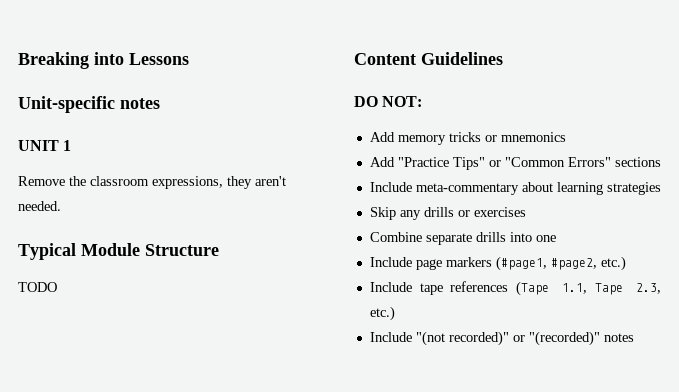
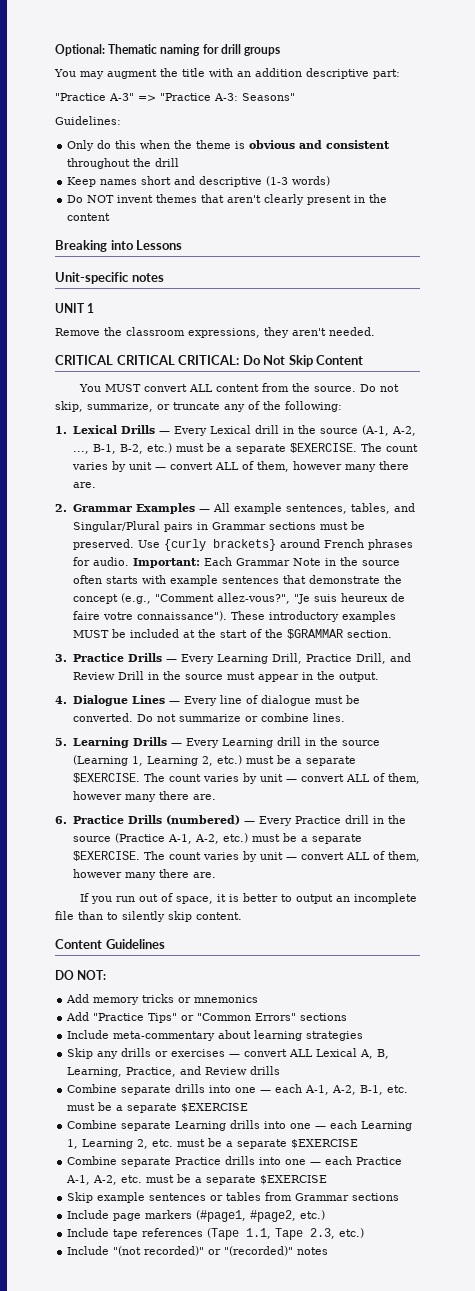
(18, 60) none -> [55,44,281,56] [54,68,400,79] [55,93,295,101] [55,116,121,125] [67,140,391,151] [67,158,180,169] [67,176,331,187] [67,194,388,205] [67,213,111,221] Optional: Thematic naming for drill groups // You may augment the title with an addition descriptive part: // "Practice A-3" => "Practice A-3: Seasons" // Guidelines: // Only do this when the theme is obvious and consistent throughout the drill // Keep names short and descriptive (1-3 words) // Do NOT invent themes that aren't clearly present in the content //
[18,243,219,260] [18,282,57,292] Typical Module Structure // TODO -> [55,355,364,367] [79,383,400,392] [55,401,342,412] [55,425,416,436] [72,443,418,454] [71,461,409,472] [72,482,96,488] [55,503,415,514] [72,521,365,532] [72,539,413,551] [72,557,400,568] [72,575,402,586] [72,593,405,604] [72,611,396,622] [72,629,392,639] [55,653,411,664] [72,671,379,682] [55,695,360,706] [72,713,345,722] [55,737,380,748] [72,755,356,766] [72,773,420,784] [72,791,216,802] [55,815,406,826] [72,833,362,844] [72,851,420,862] [72,869,216,880] [80,893,418,904] [55,911,242,922] CRITICAL CRITICAL CRITICAL: Do Not Skip Content // You MUST convert ALL content from the source. Do not skip, summarize, or truncate any of the following: // 1. Lexical Drills — Every Lexical drill in the source (A-1, A-2, ..., B-1, B-2, etc.) must be a separate $EXERCISE. The count varies by unit — convert ALL of them, however many there are. // 2. Grammar Examples — All example sentences, tables, and Singular/Plural pairs in Grammar sections must be preserved. Use {curly brackets} around French phrases for audio. Important: Each Grammar Note in the source often starts with example sentences that demonstrate the concept (e.g., "Comment allez-vous?", "Je suis heureux de faire votre connaissance"). These introductory examples MUST be included at the start of the $GRAMMAR section. // 3. Practice Drills — Every Learning Drill, Practice Drill, and Review Drill in the source must appear in the output. // 4. Dialogue Lines — Every line of dialogue must be converted. Do not summarize or combine lines. // 5. Learning Drills — Every Learning drill in the source (Learning 1, Learning 2, etc.) must be a separate $EXERCISE. The count varies by unit — convert ALL of them, however many there are. // 6. Practice Drills (numbered) — Every Practice drill in the source (Practice A-1, A-2, etc.) must be a separate $EXERCISE. The count varies by unit — convert ALL of them, however many there are. // If you run out of space, it is better to output an incomplete file than to silently skip content.
(526, 212) none -> [229,1048,390,1059] [67,1066,281,1077] — convert ALL Lexical A, B, Learning, Practice, and Review drills
(556, 238) none -> [260,1084,409,1095] [67,1102,249,1113] [67,1120,413,1131] [67,1138,359,1149] [67,1156,403,1167] [66,1174,328,1185] [67,1192,400,1203] — each A-1, A-2, B-1, etc. must be a separate $EXERCISE // Combine separate Learning drills into one — each Learning 1, Learning 2, etc. must be a separate $EXERCISE // Combine separate Practice drills into one — each Practice A-1, A-2, etc. must be a separate $EXERCISE // Skip example sentences or tables from Grammar sections

